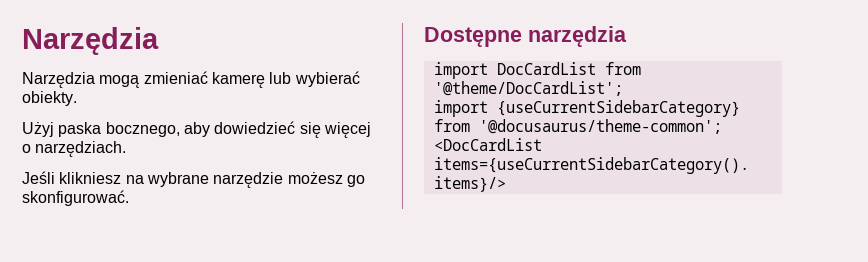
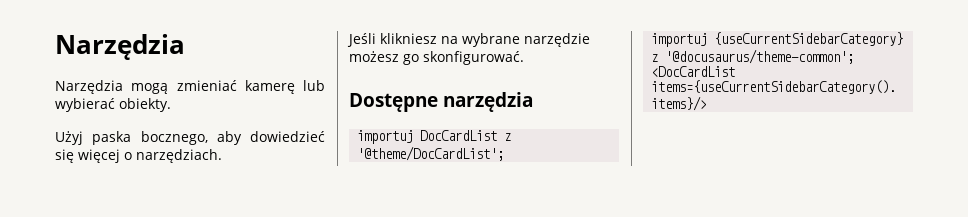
[433,62,641,79] [433,81,623,96] [433,100,740,117] [433,119,470,132] import DocCardList from '@theme/DocCardList'; // import {useCurrentSidebarCategory} from -> [357,130,512,144] [357,146,505,161] [651,32,904,47] [651,54,659,62] importuj DocCardList z '@theme/DocCardList'; // importuj {useCurrentSidebarCategory} z

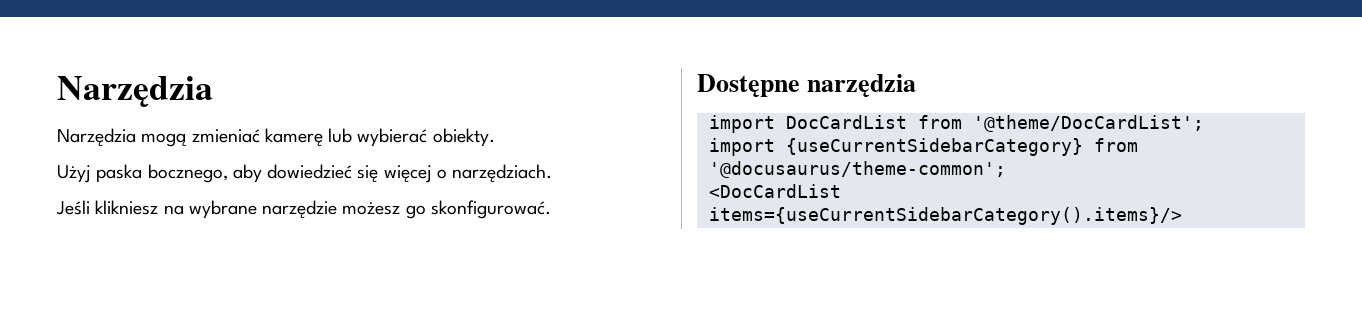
[357,130,512,144] [357,146,505,161] [651,32,904,47] [651,54,659,62] importuj DocCardList z '@theme/DocCardList'; // importuj {useCurrentSidebarCategory} z -> [708,115,1204,133] [708,138,1138,156] import DocCardList from '@theme/DocCardList'; // import {useCurrentSidebarCategory} from

